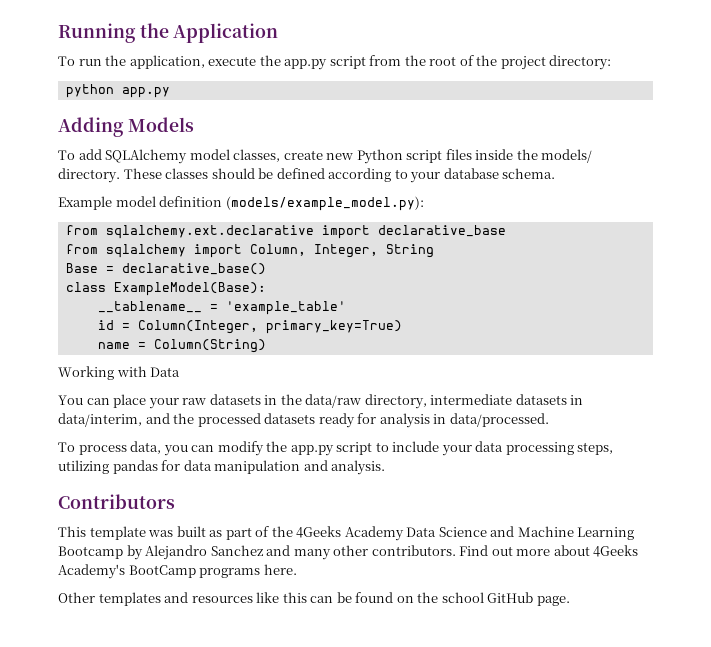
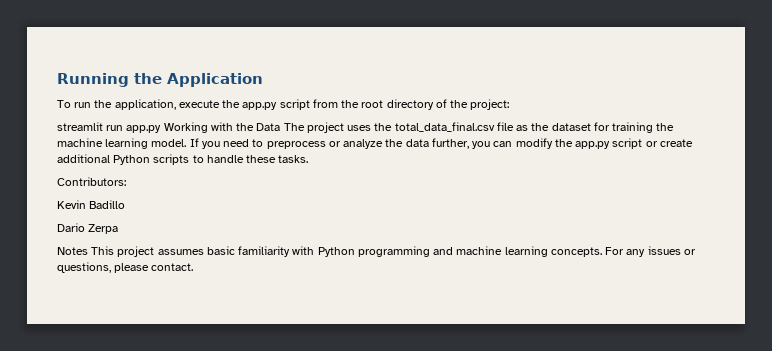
[459,55,612,70] [65,84,170,98] [58,117,194,137] [58,149,593,164] [58,168,556,183] [58,196,424,211] [65,225,506,239] [65,244,434,258] [65,263,266,275] [65,282,266,296] [97,301,346,315] [97,320,402,334] [97,339,266,353] of the project directory: // python app.py // Adding Models // To add SQLAlchemy model classes, create new Python script files inside the models/ directory. These classes should be defined according to your database schema. // Example model definition (models/example_model.py): // from sqlalchemy.ext.declarative import declarative_base // from sqlalchemy import Column, Integer, String // Base = declarative_base() // class ExampleModel(Base): // __tablename__ = 'example_table' // id = Column(Integer, primary_key=True) // name = Column(String) // -> [386,99,510,110] [57,122,162,133] directory of the project: // streamlit run app.py
[150,367,181,377] [58,394,584,409] [58,413,549,428] [58,441,162,455] Data // You can place your raw datasets in the data/raw directory, intermediate datasets in data/interim, and the processed datasets ready for analysis in data/processed. // To process data, -> [236,122,675,133] [57,138,469,149] the Data The project uses the total_data_final.csv file as the dataset for training the machine learning model. If you need to preprocess or analyze the data further,
[375,441,614,456] [58,460,386,475] [58,494,175,509] [58,526,635,541] [58,545,639,560] [58,564,297,579] [58,592,570,606] to include your data processing steps, utilizing pandas for data manipulation and analysis. // Contributors // This template was built as part of the 4Geeks Academy Data Science and Machine Learning Bootcamp by Alejandro Sanchez and many other contributors. Find out more about 4Geeks Academy's BootCamp programs here. // Other templates and resources like this can be found on the school GitHub page. -> [645,139,693,147] [57,154,309,165] [57,177,126,186] [57,200,126,209] [57,223,119,234] [57,246,696,257] [57,262,194,273] or create additional Python scripts to handle these tasks. // Contributors: // Kevin Badillo // Dario Zerpa // Notes This project assumes basic familiarity with Python programming and machine learning concepts. For any issues or questions, please contact.

